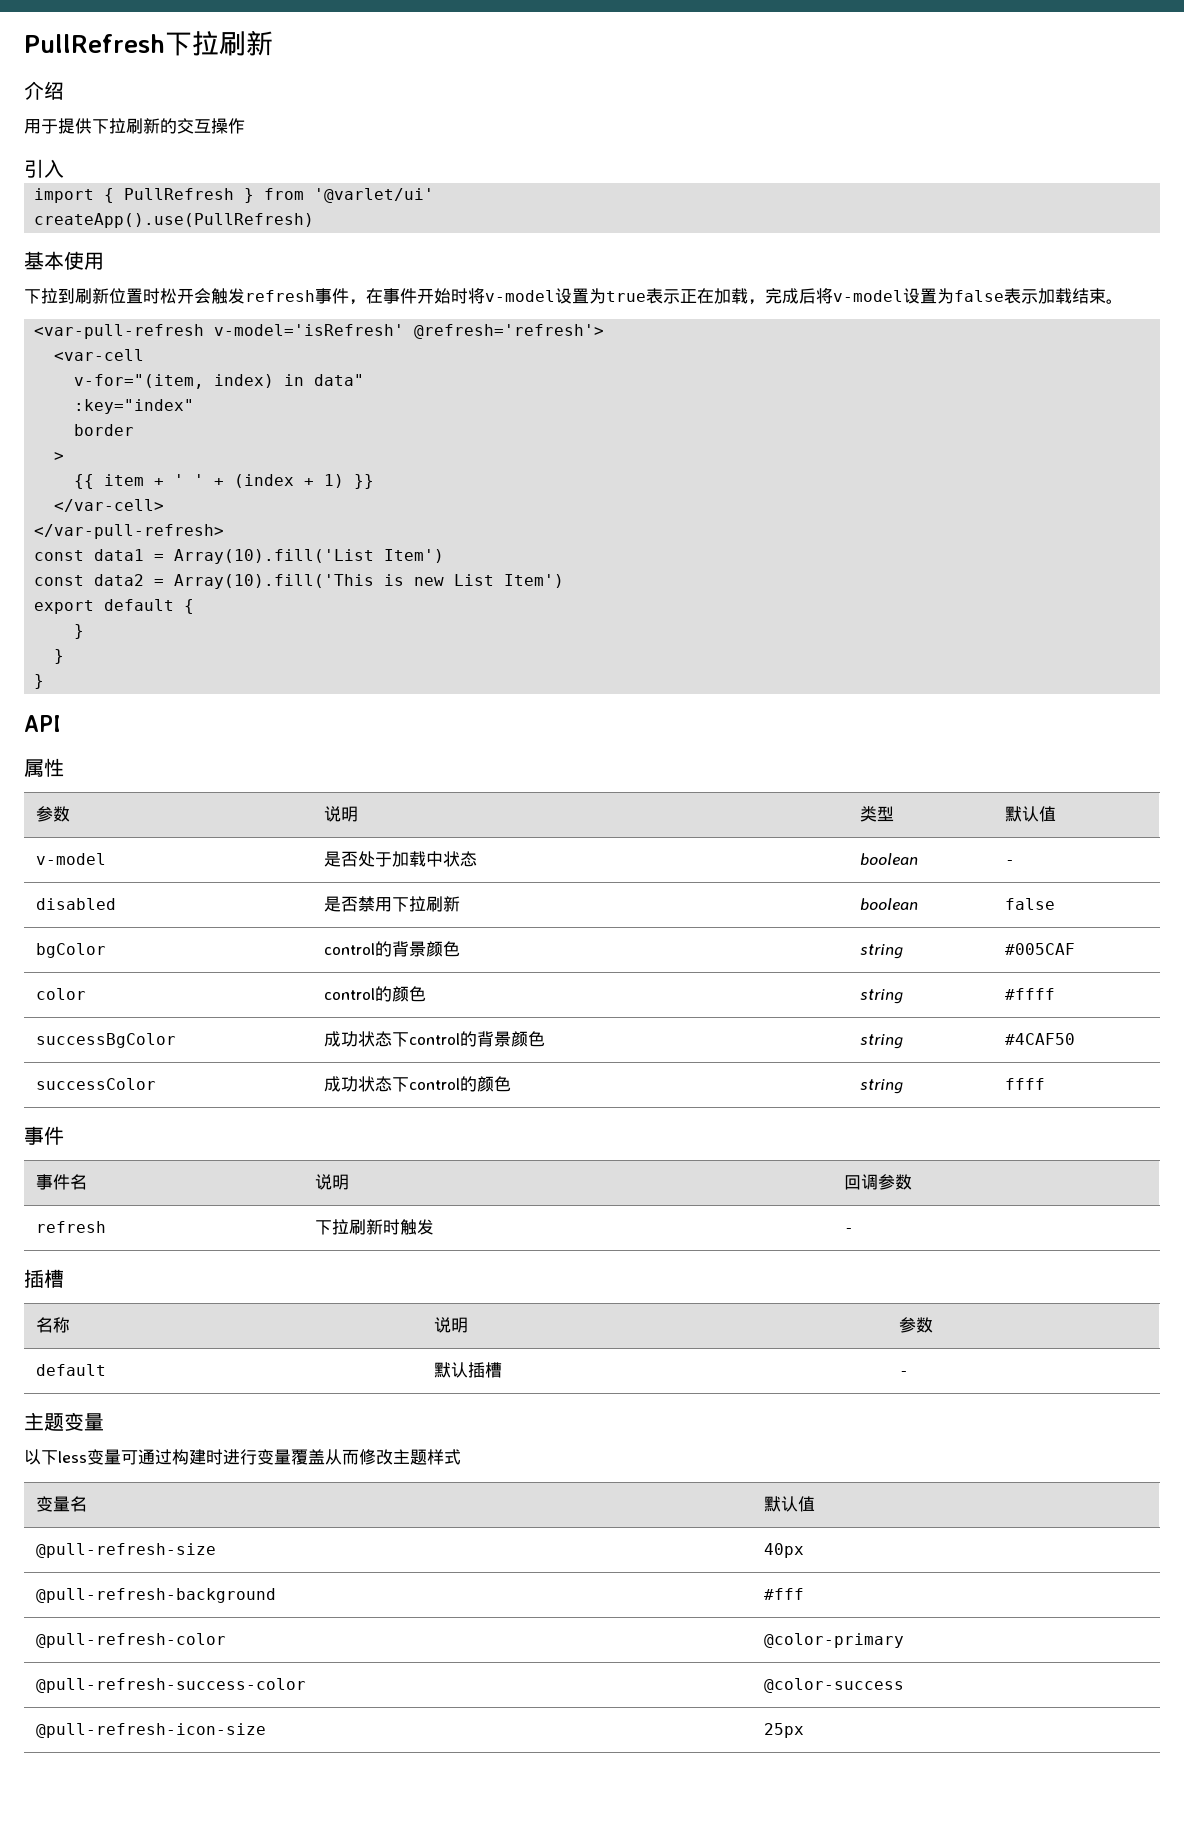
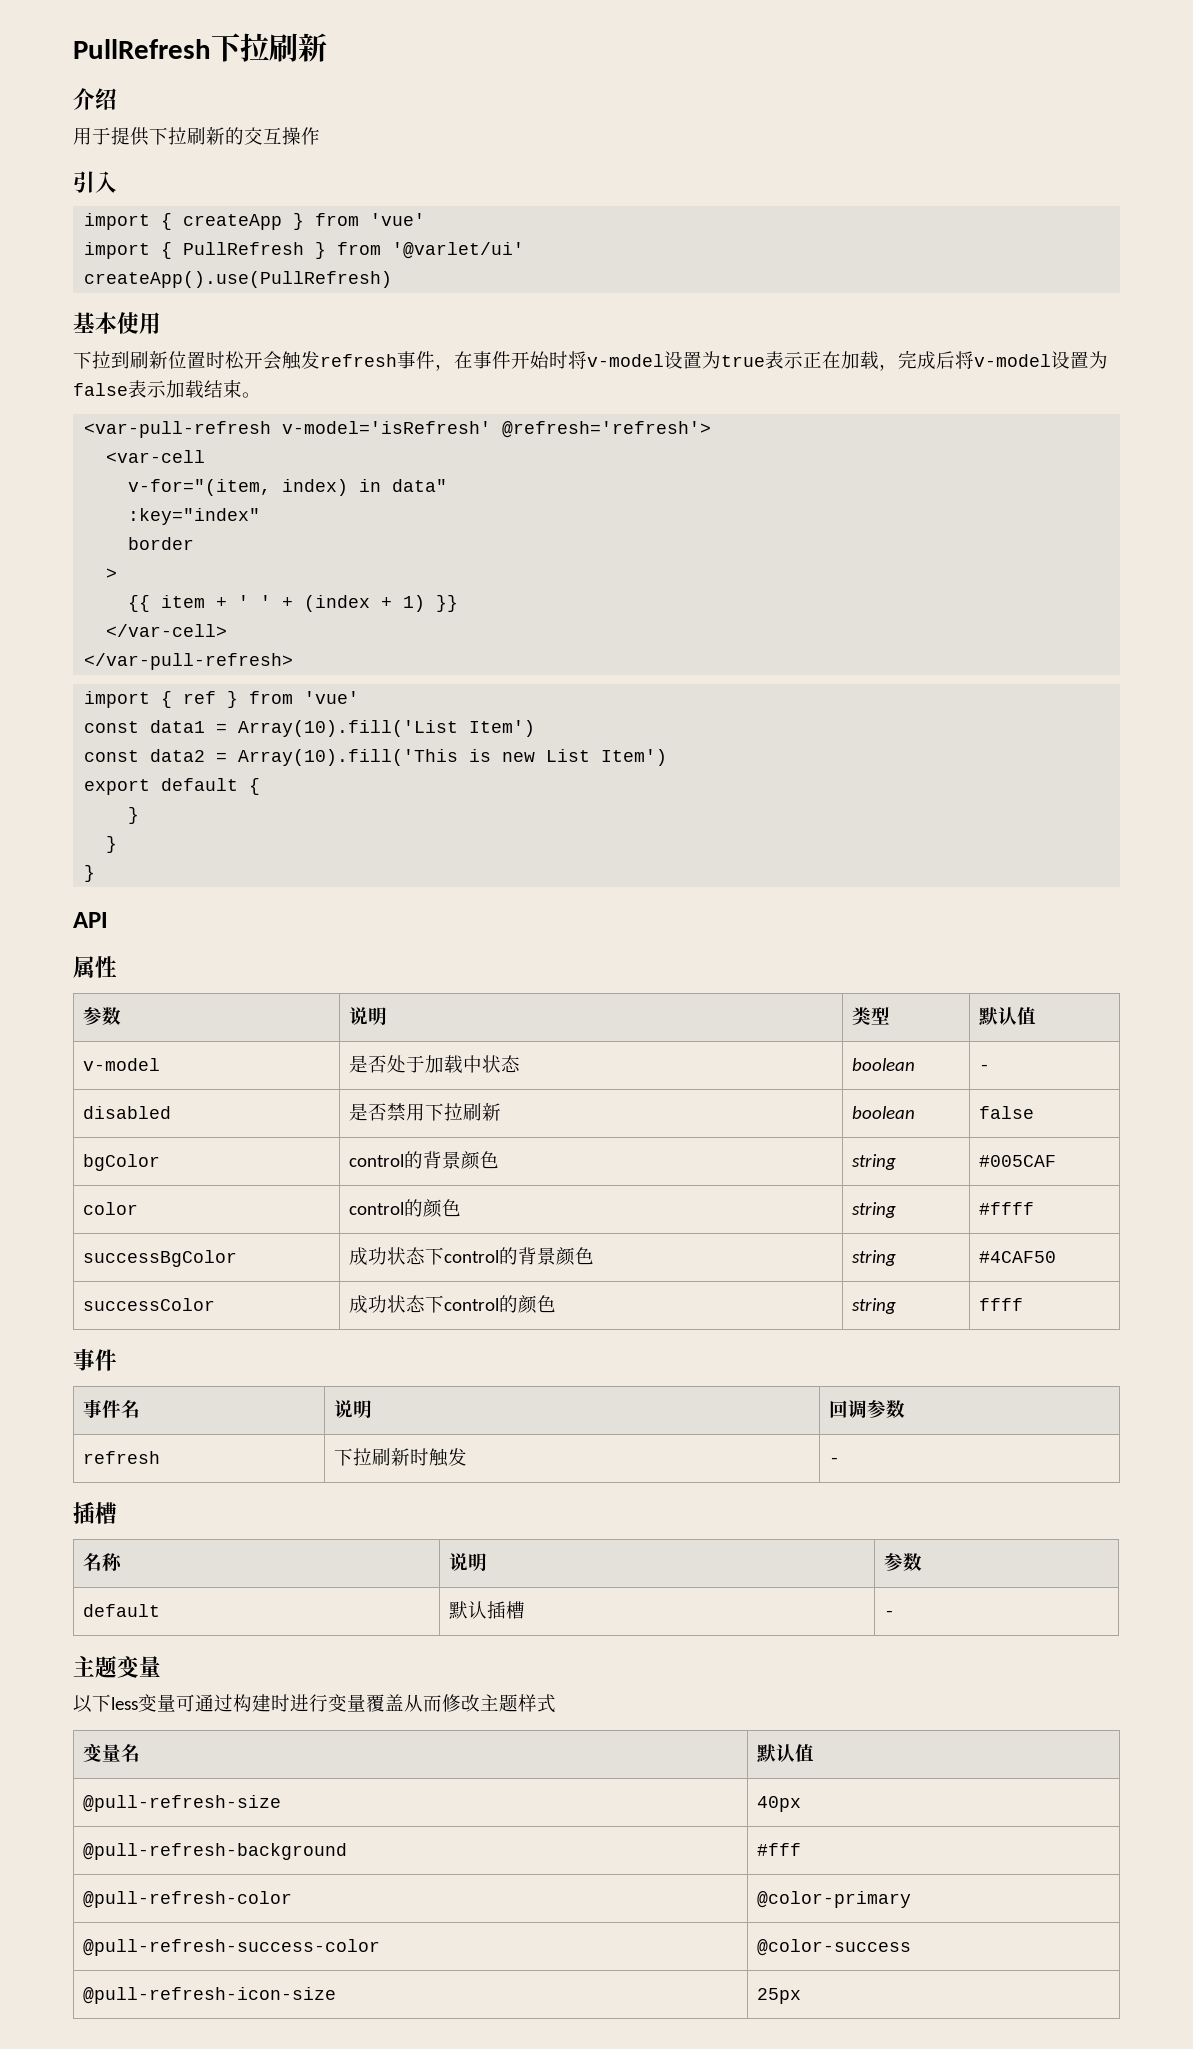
(64, 168) none -> [84,213,426,230] // import { createApp } from 'vue'
(225, 531) none -> [84,691,360,708] // import { ref } from 'vue'

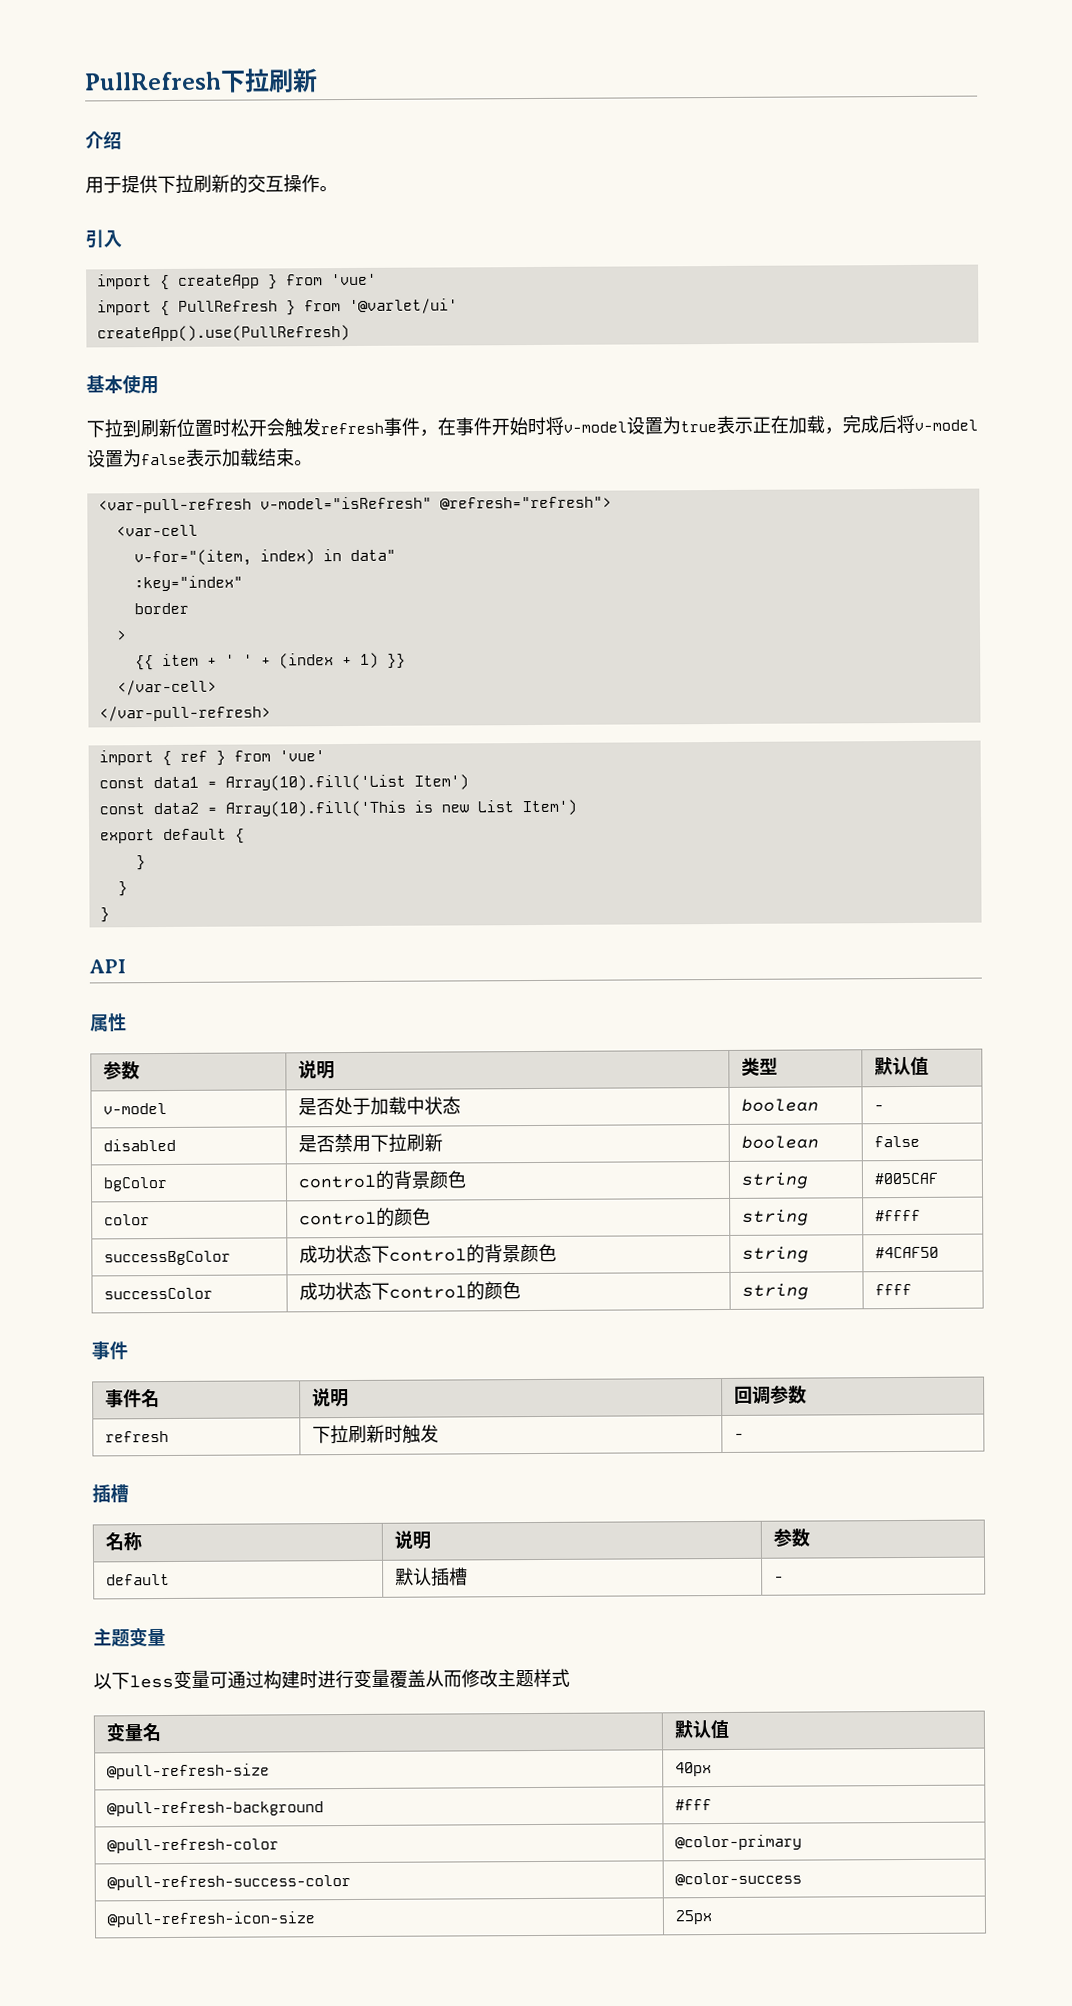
(320, 136) none -> [319,186,338,192] 。
[282,421,712,438] v-model='isRefresh' @refresh='refresh'> -> [259,496,612,511] v-model="isRefresh" @refresh="refresh">

